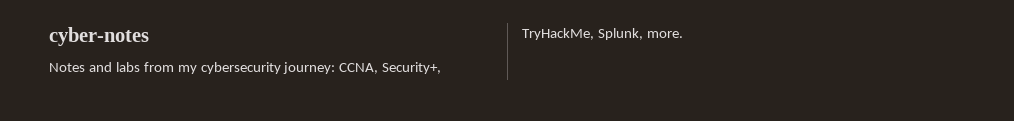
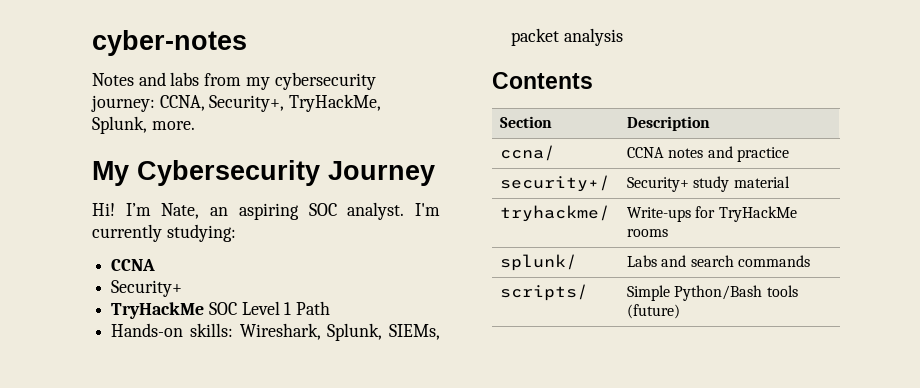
(683, 34) none -> [92,160,435,186] [92,202,441,220] [92,224,236,242] [111,259,156,271] [111,280,183,297] [111,301,331,319] [111,323,440,341] [511,28,623,46] [492,72,593,89] [500,116,553,128] [627,116,711,131] [500,145,556,161] [627,146,790,162] [500,175,611,192] [627,176,790,192] [500,205,611,222] [627,206,797,222] [627,229,669,237] [500,254,578,271] [627,255,811,267] [500,284,589,301] [627,285,798,301] [627,304,681,319] // My Cybersecurity Journey // Hi! I’m Nate, an aspiring SOC analyst. I'm currently studying: // CCNA // Security+ // TryHackMe SOC Level 1 Path // Hands-on skills: Wireshark, Splunk, SIEMs, packet analysis // Contents // Section | Description // ccna/ | CCNA notes and practice // security+/ | Security+ study material // tryhackme/ | Write-ups for TryHackMe rooms // splunk/ | Labs and search commands // scripts/ | Simple Python/Bash tools (future)

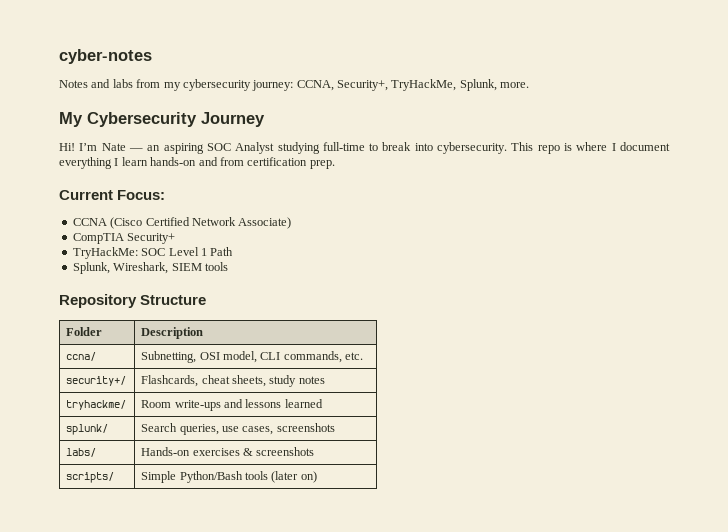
[161,203,200,219] Nate, -> [101,143,143,151] Nate —
[347,202,441,220] [92,224,236,242] [111,259,156,271] analyst. I'm currently studying: // CCNA // -> [235,142,670,154] [59,157,335,169] [59,190,166,200] [72,217,292,229] [72,233,124,244] Analyst studying full-time to break into cybersecurity. This repo is where I document everything I learn hands-on and from certification prep. // Current Focus: // CCNA (Cisco Certified Network Associate) // CompTIA
[111,302,205,319] TryHackMe -> [72,247,138,259] TryHackMe:
[111,323,440,341] [511,28,623,46] [492,72,593,89] [500,116,553,128] [627,116,711,131] [500,145,556,161] [627,146,790,162] [500,175,611,192] [627,176,790,192] [500,205,611,222] [627,206,797,222] [627,229,669,237] [500,254,578,271] [627,255,811,267] Hands-on skills: Wireshark, Splunk, SIEMs, packet analysis // Contents // Section | Description // ccna/ | CCNA notes and practice // security+/ | Security+ study material // tryhackme/ | Write-ups for TryHackMe rooms // splunk/ | Labs and search commands -> [72,262,228,274] [59,294,207,308] [66,327,103,336] [141,327,204,339] [66,352,97,361] [141,351,364,363] [66,376,127,386] [141,375,325,387] [66,400,127,410] [141,399,323,411] [66,424,109,435] [141,423,335,435] [66,448,97,457] [141,447,315,456] Splunk, Wireshark, SIEM tools // Repository Structure // Folder | Description // ccna/ | Subnetting, OSI model, CLI commands, etc. // security+/ | Flashcards, cheat sheets, study notes // tryhackme/ | Room write-ups and lessons learned // splunk/ | Search queries, use cases, screenshots // labs/ | Hands-on exercises & screenshots
[627,304,681,319] (future) -> [271,471,317,483] (later on)

